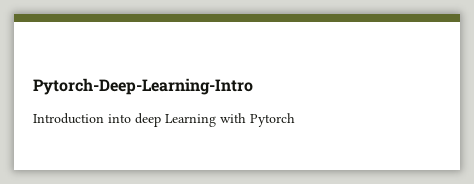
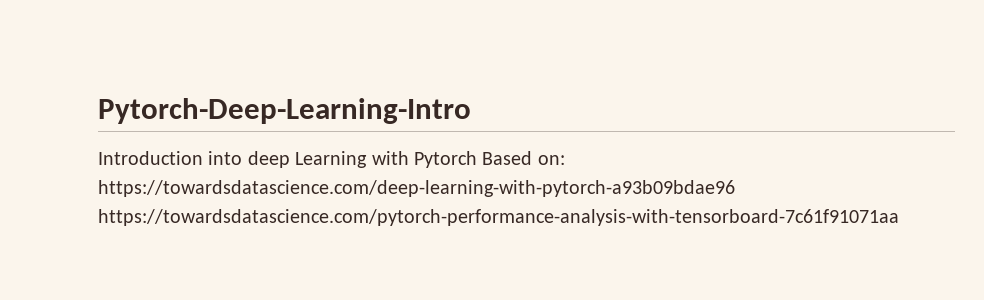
(295, 120) none -> [482,151,565,165] [98,180,735,197] [98,209,899,226] Based on: https://towardsdatascience.com/deep-learning-with-pytorch-a93b09bdae96 https://towardsdatascience.com/pytorch-performance-analysis-with-tensorboard-7c61f91071aa

